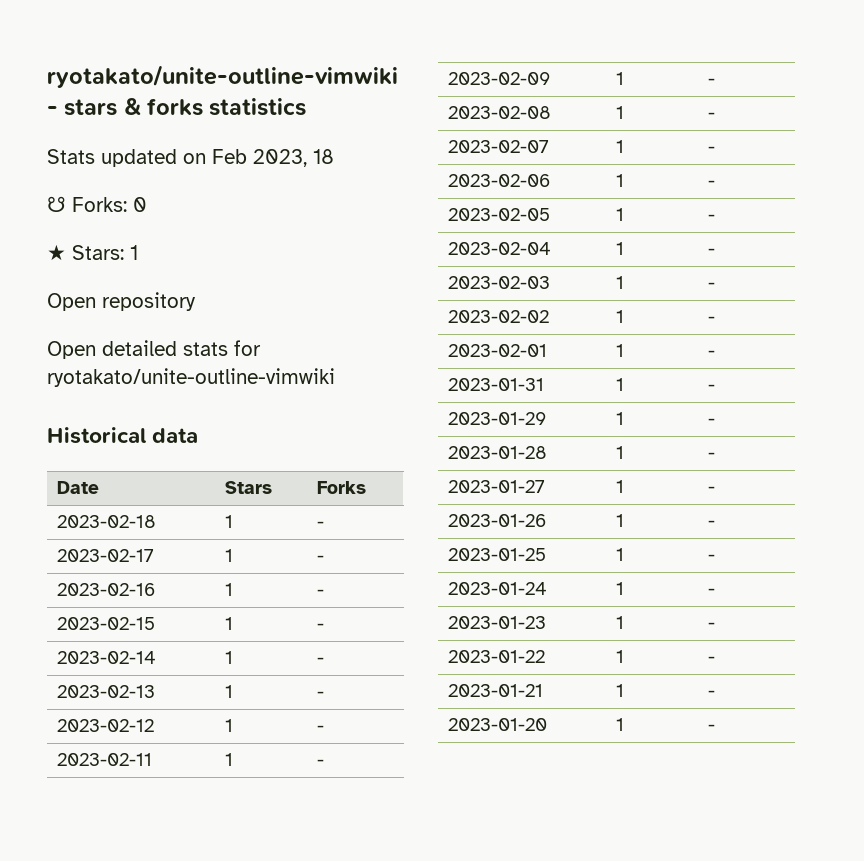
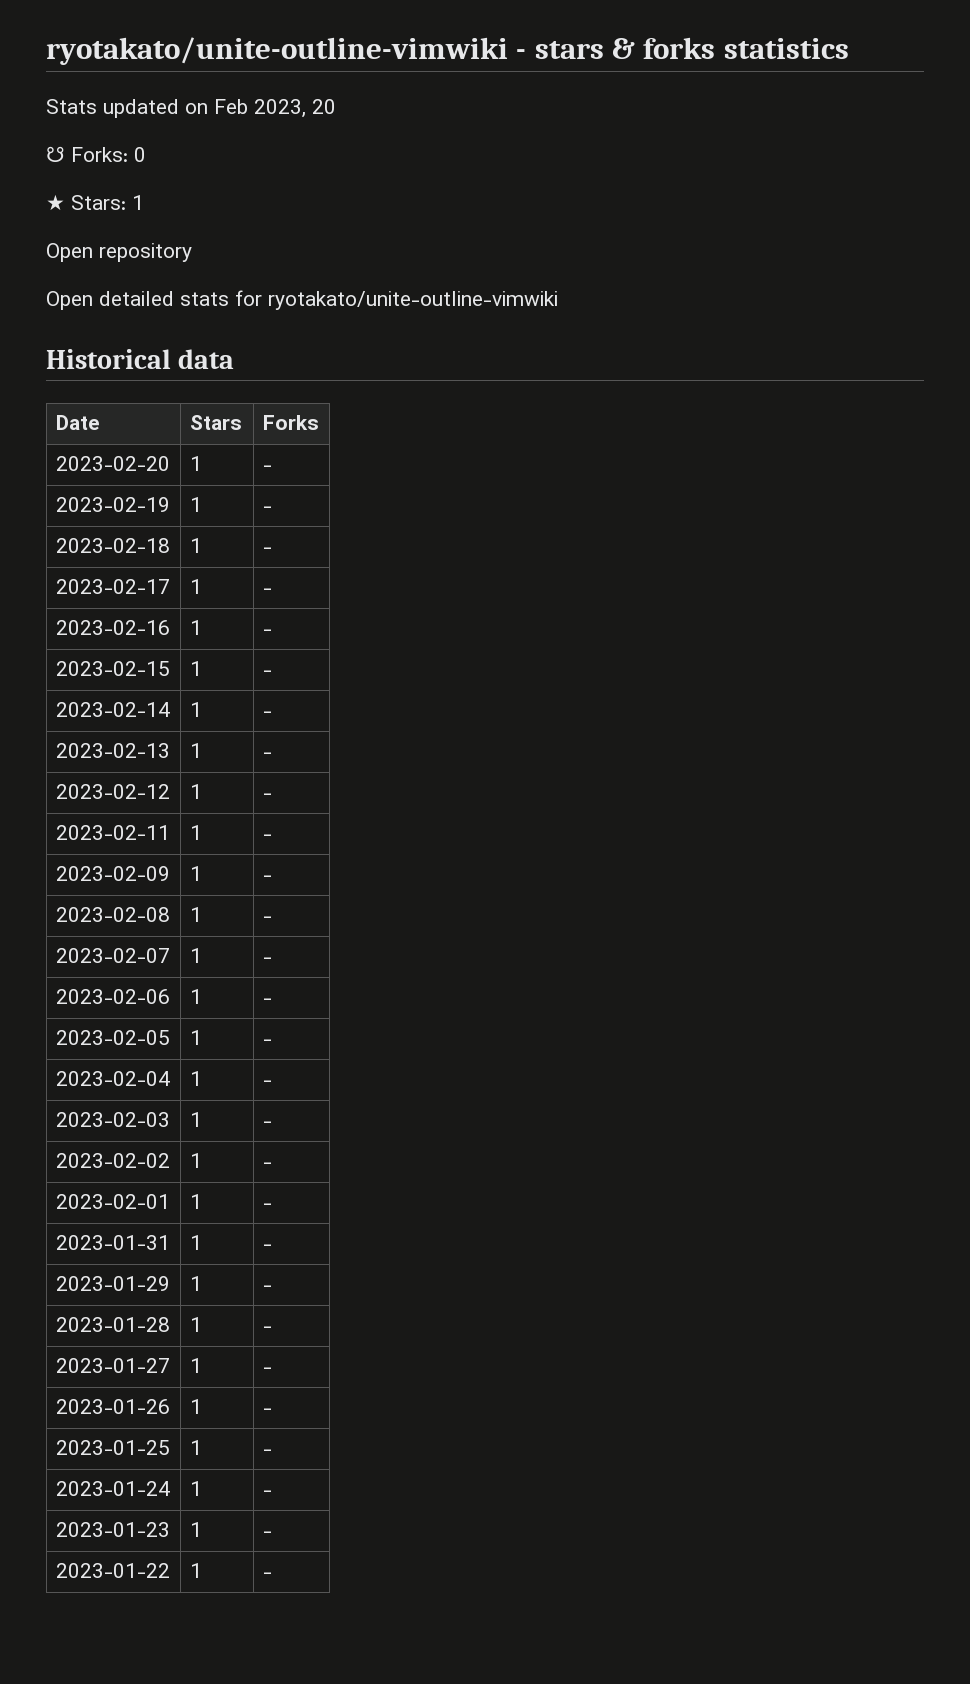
[313,149,334,164] 18 -> [312,99,336,114] 20
(366, 487) none -> [55,456,170,471] [189,456,202,471] [262,465,272,471] [55,497,170,512] [189,497,202,512] [262,506,272,512] // 2023-02-20 | 1 | - // 2023-02-19 | 1 | -
[447,684,543,697] [615,684,624,697] [707,690,715,697] [447,718,547,731] [615,718,624,731] [707,724,715,731] // 2023-01-21 | 1 | - // 2023-01-20 | 1 | - -> (272, 1575) none

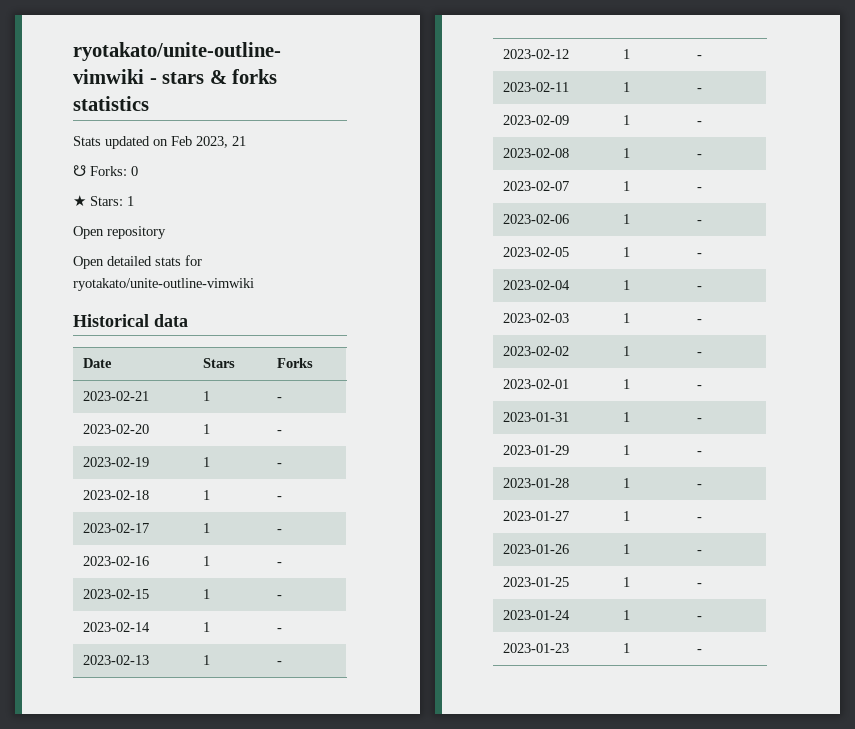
[312,99,336,114] 20 -> [232,136,246,146] 21
(319, 422) none -> [82,391,149,401] [202,391,210,401] [276,397,282,401] // 2023-02-21 | 1 | -
[55,1563,170,1578] [189,1563,202,1578] [262,1572,272,1578] // 2023-01-22 | 1 | - -> (702, 651) none

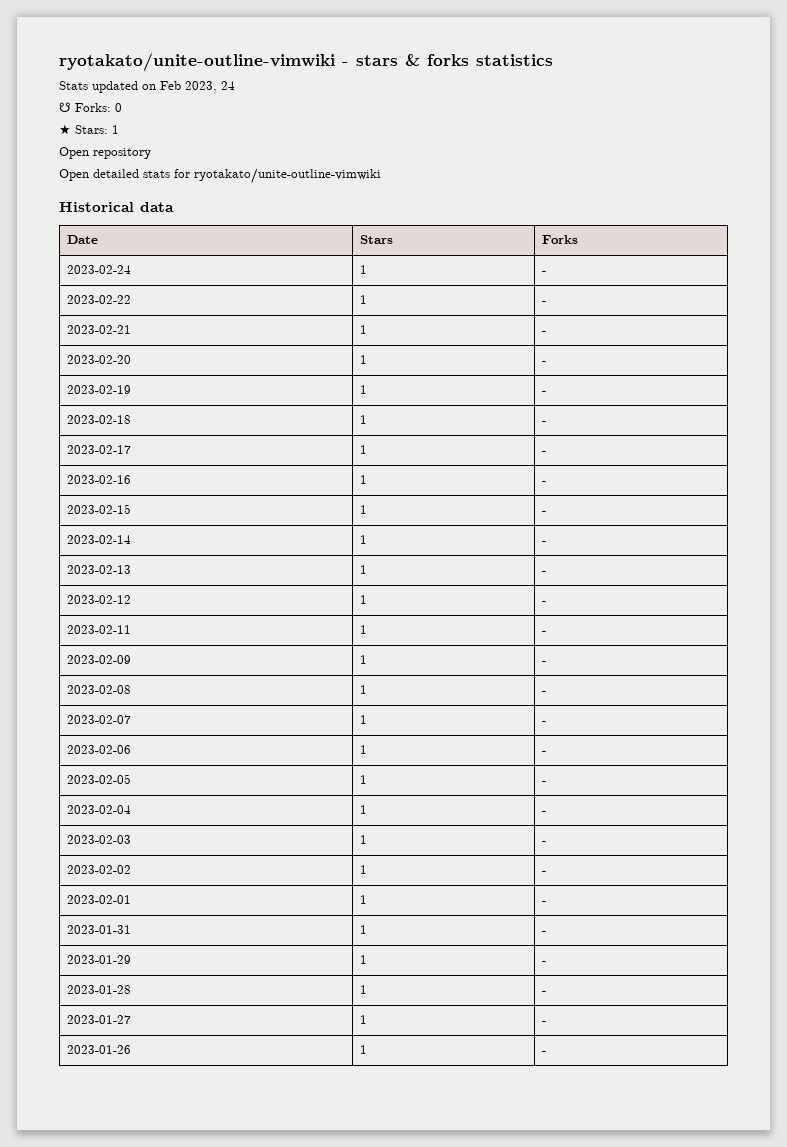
[232,136,246,146] 21 -> [221,81,235,90] 24
(313, 363) none -> [67,265,132,274] [360,265,368,274] [542,271,547,274] [67,295,132,304] [360,295,368,304] [542,301,547,304] // 2023-02-24 | 1 | - // 2023-02-22 | 1 | -
[502,577,569,587] [622,577,630,587] [696,583,702,587] [502,610,570,620] [622,610,630,620] [696,616,702,620] [502,643,569,653] [622,643,630,653] [696,649,702,653] // 2023-01-25 | 1 | - // 2023-01-24 | 1 | - // 2023-01-23 | 1 | - -> (547, 1052) none

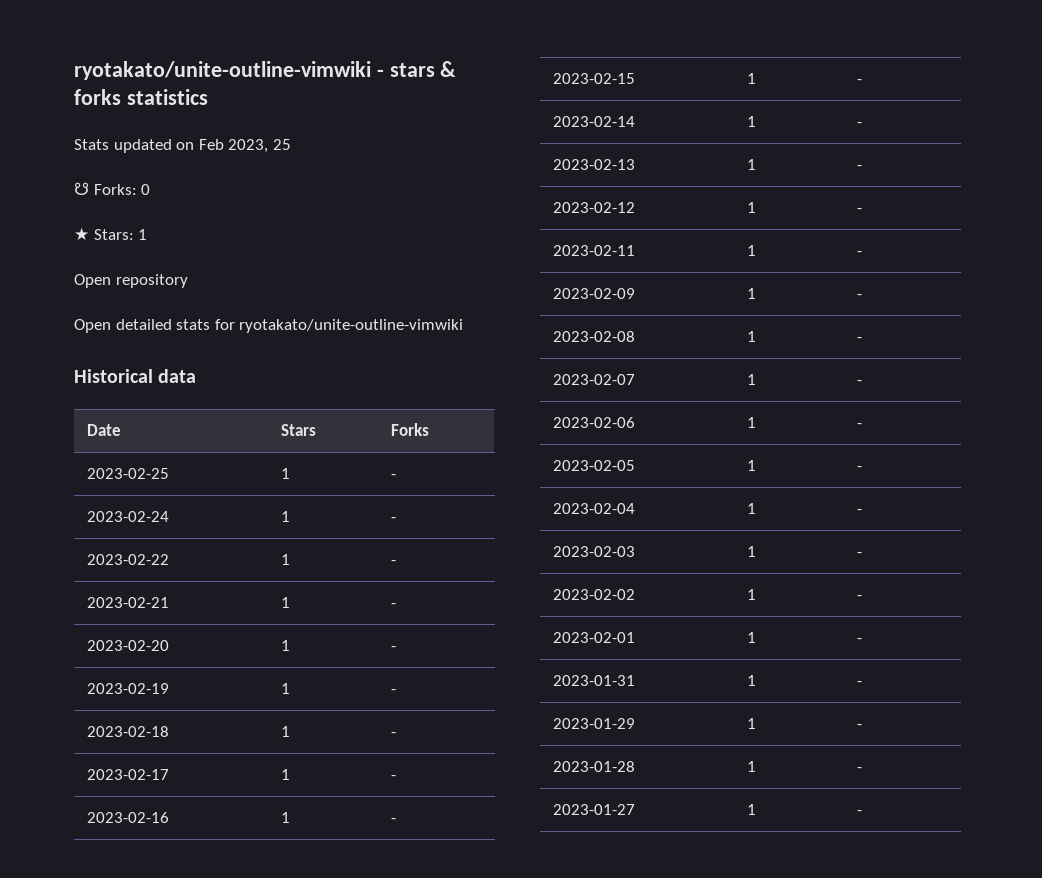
[221,81,235,90] 24 -> [272,139,291,150] 25
(579, 239) none -> [86,468,169,479] [280,468,290,479] [390,474,396,479] // 2023-02-25 | 1 | -
[67,1045,132,1054] [360,1045,368,1054] [542,1051,547,1054] // 2023-01-26 | 1 | - -> (862, 812) none

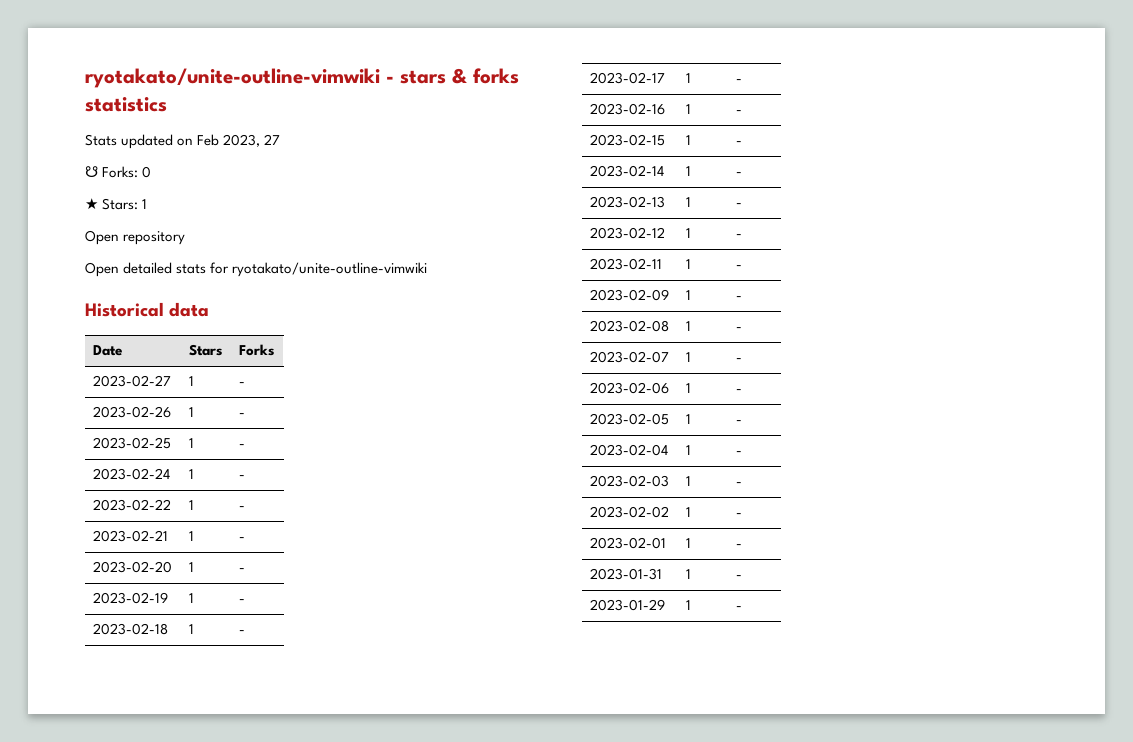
[272,139,291,150] 25 -> [264,134,281,145] 27
(429, 429) none -> [93,375,172,387] [189,376,195,386] [239,382,246,386] [93,406,172,418] [189,407,195,417] [239,413,246,417] // 2023-02-27 | 1 | - // 2023-02-26 | 1 | -
[552,761,635,772] [746,761,756,772] [856,767,862,772] [552,804,635,815] [746,804,756,815] [856,810,862,815] // 2023-01-28 | 1 | - // 2023-01-27 | 1 | - -> (743, 608) none

